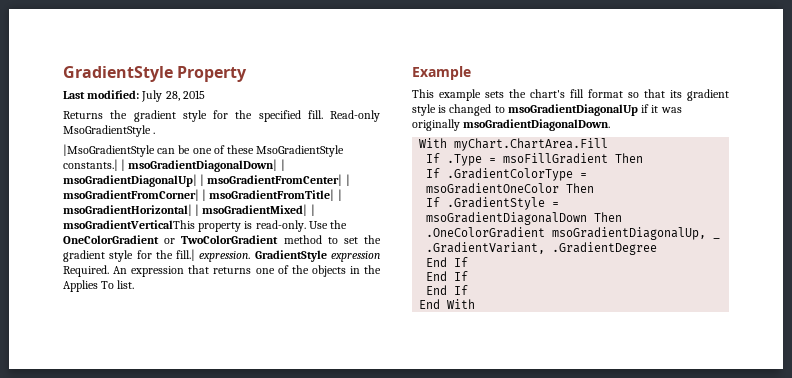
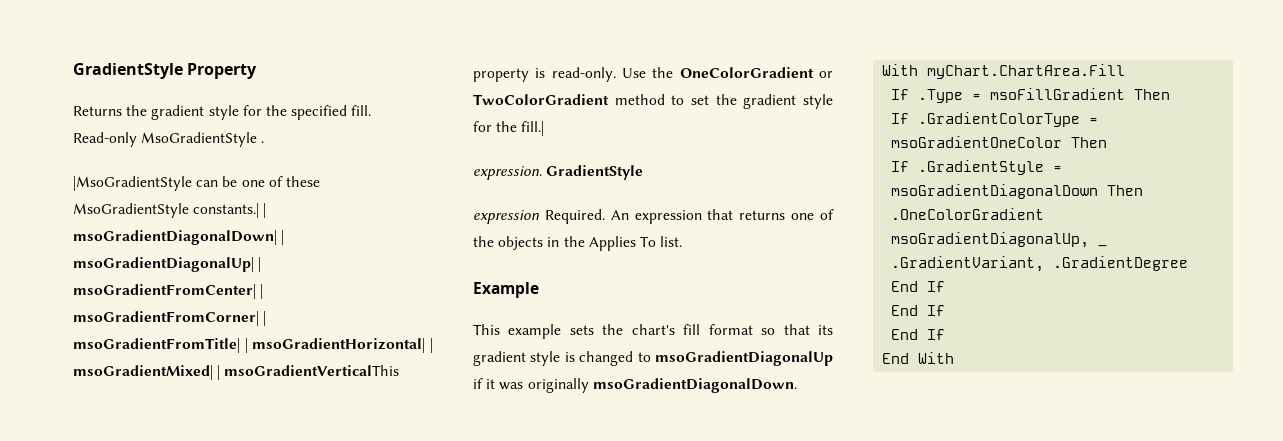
[63,90,205,102] // Last modified: July 28, 2015 -> (258, 71) none
(196, 255) none -> (545, 128) //
(327, 256) none -> (644, 172) //

